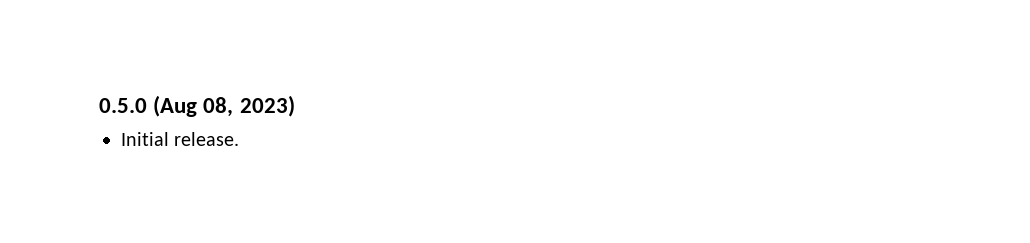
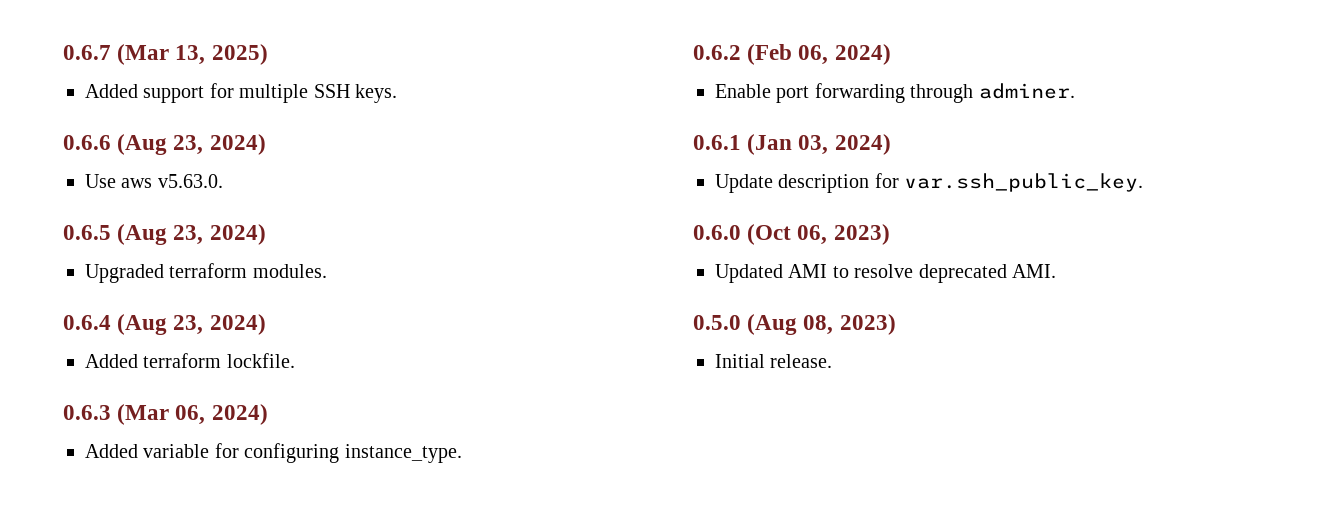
(99, 105) none -> [63,44,268,65] [85,83,397,103] [63,134,266,155] [85,174,223,188] [63,224,266,245] [85,263,327,283] [63,314,266,335] [85,353,295,368] [63,404,268,425] [85,443,462,463] [693,44,891,65] [715,83,1075,103] [693,134,891,155] [715,173,1144,193] [693,224,890,245] [715,264,1056,283] 0.6.7 (Mar 13, 2025) // Added support for multiple SSH keys. // 0.6.6 (Aug 23, 2024) // Use aws v5.63.0. // 0.6.5 (Aug 23, 2024) // Upgraded terraform modules. // 0.6.4 (Aug 23, 2024) // Added terraform lockfile. // 0.6.3 (Mar 06, 2024) // Added variable for configuring instance_type. // 0.6.2 (Feb 06, 2024) // Enable port forwarding through adminer. // 0.6.1 (Jan 03, 2024) // Update description for var.ssh_public_key. // 0.6.0 (Oct 06, 2023) // Updated AMI to resolve deprecated AMI. //

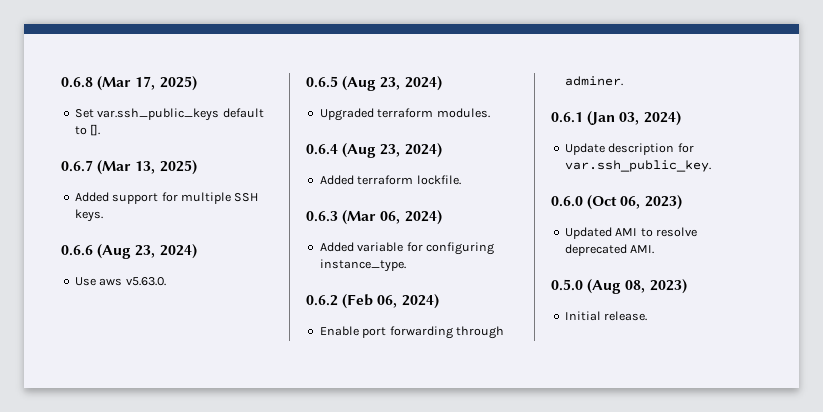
(63, 52) none -> [61,76,197,91] [74,108,264,121] [74,124,101,136] 0.6.8 (Mar 17, 2025) // Set var.ssh_public_keys default to []. //

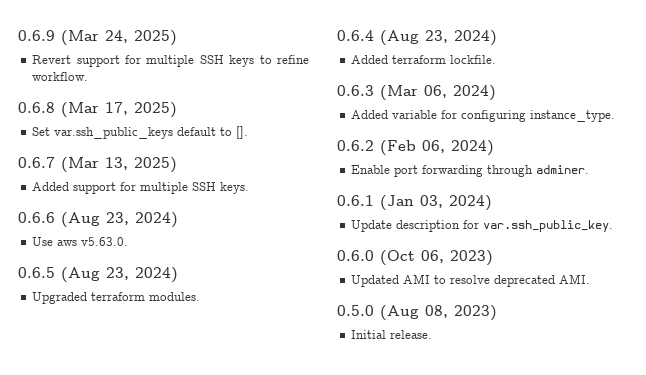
(61, 82) none -> [18,30,177,46] [32,55,309,67] [32,72,89,81] 0.6.9 (Mar 24, 2025) // Revert support for multiple SSH keys to refine workflow. //

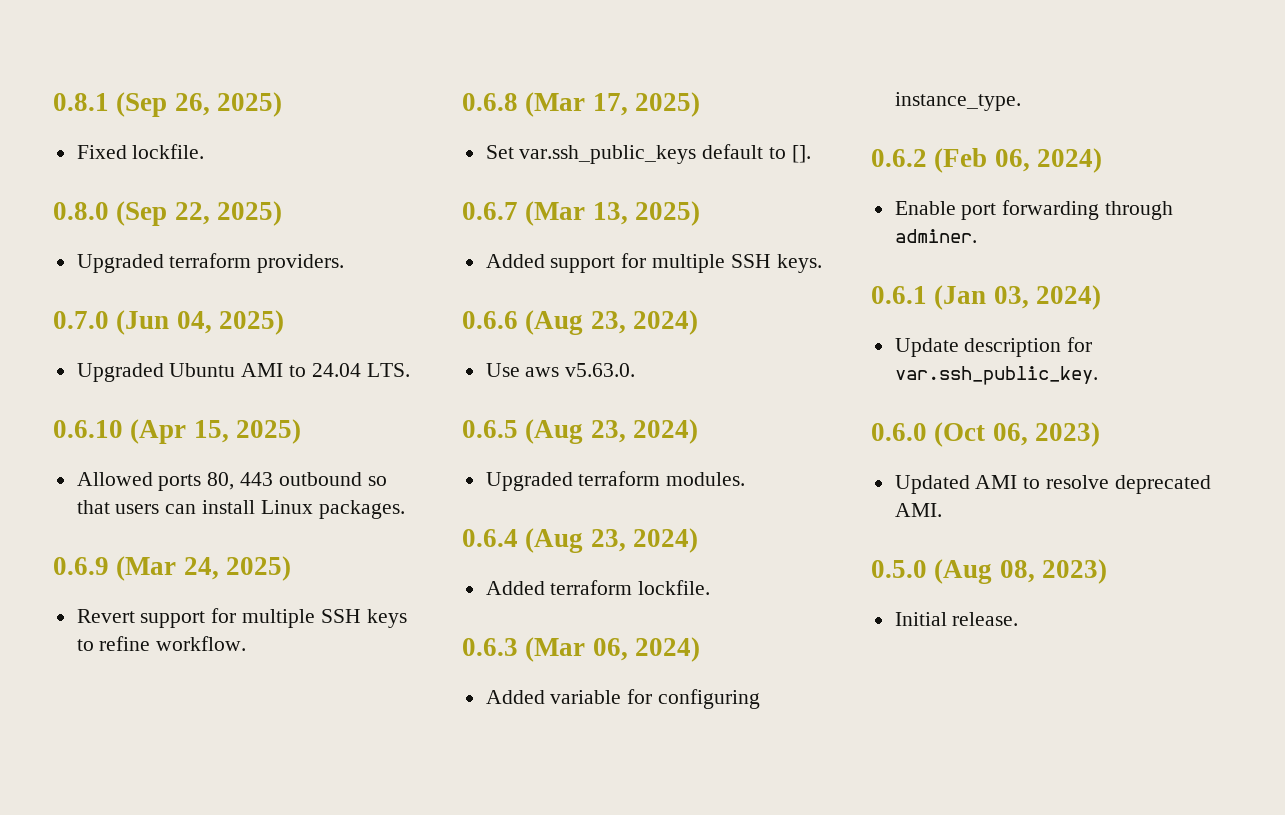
(18, 35) none -> [53,92,282,117] [76,144,205,159] [53,201,282,226] [76,253,345,273] [53,310,284,335] [76,363,410,382] [53,419,301,444] [76,472,387,491] [76,500,405,519] 0.8.1 (Sep 26, 2025) // Fixed lockfile. // 0.8.0 (Sep 22, 2025) // Upgraded terraform providers. // 0.7.0 (Jun 04, 2025) // Upgraded Ubuntu AMI to 24.04 LTS. // 0.6.10 (Apr 15, 2025) // Allowed ports 80, 443 outbound so that users can install Linux packages. //

